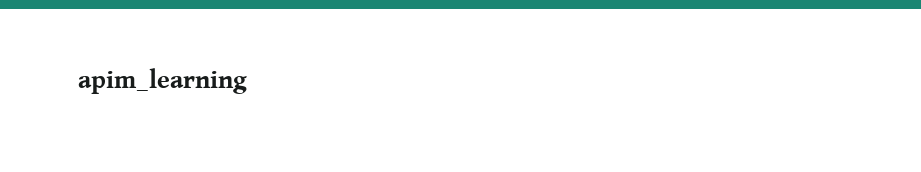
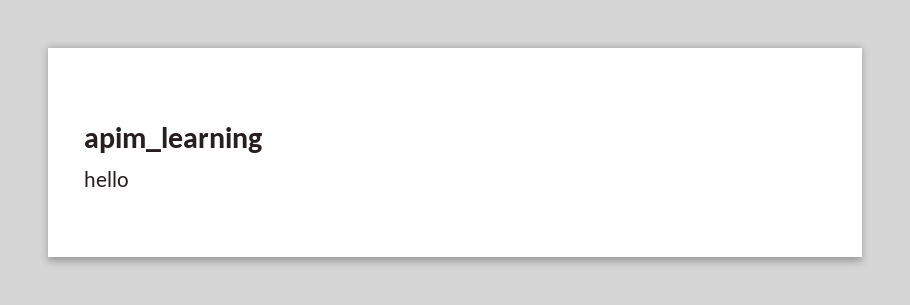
(247, 81) none -> [84,171,129,187] // hello

